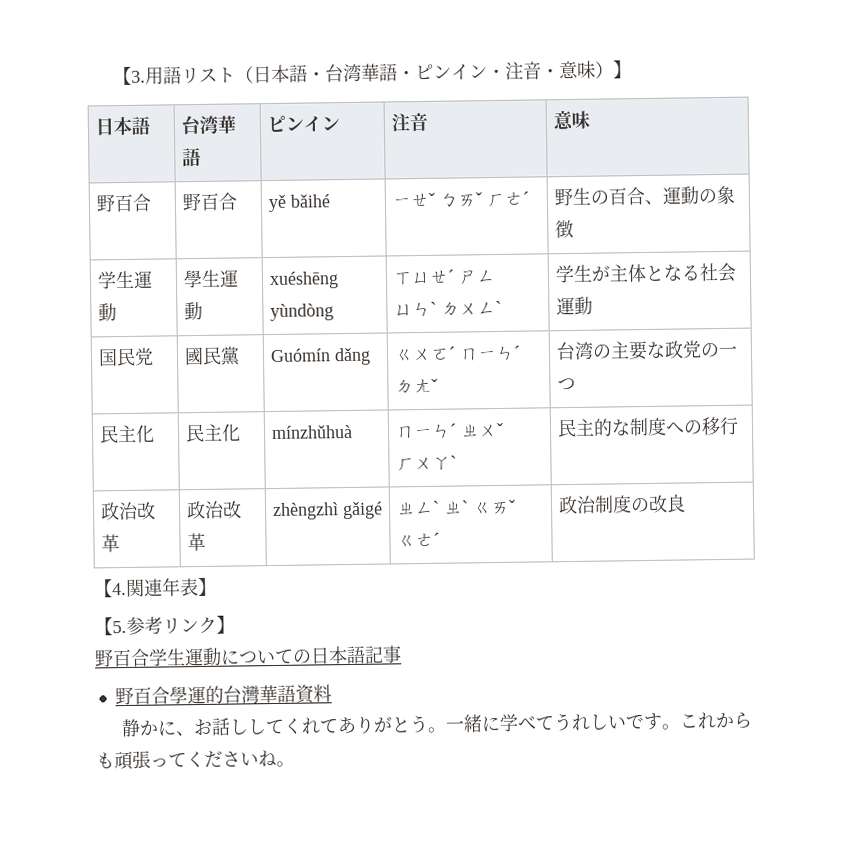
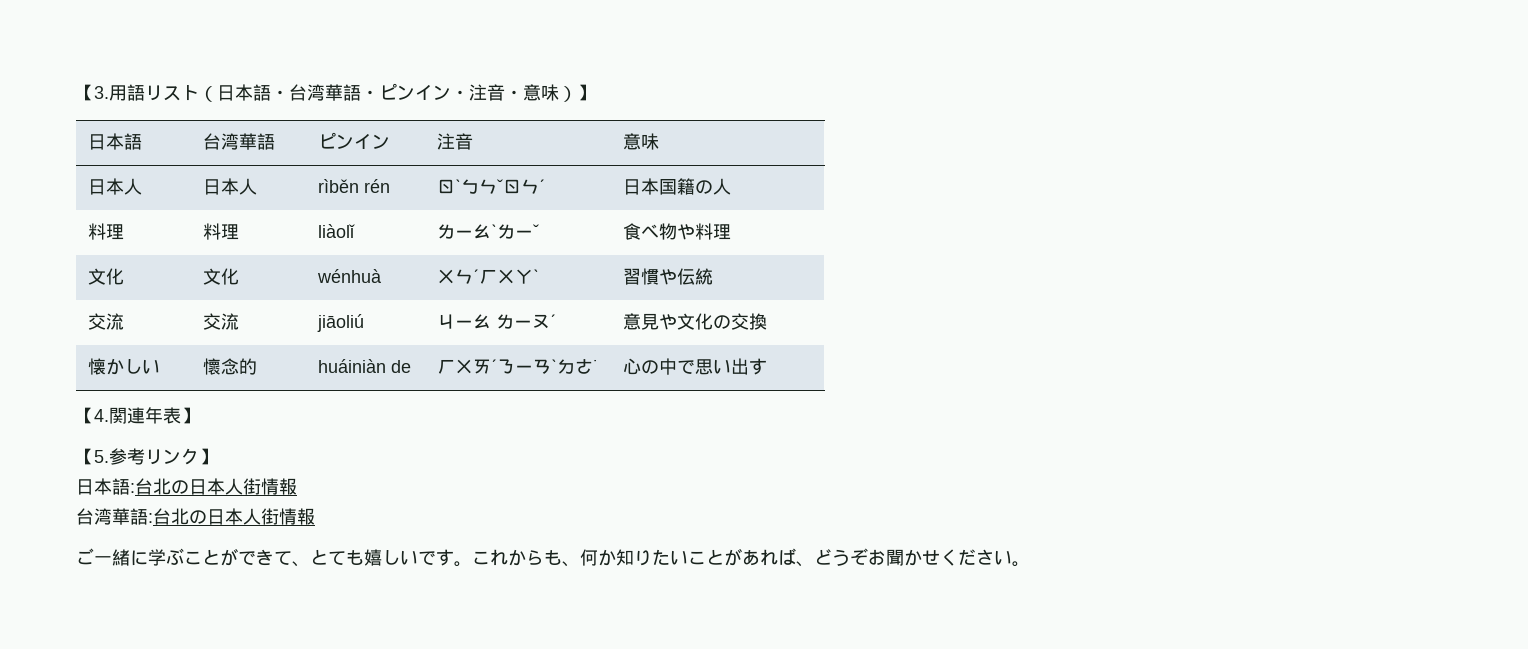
[95,193,152,213] [181,192,238,212] [267,194,330,213] [391,191,530,208] [553,185,735,207] [554,219,574,239] [96,270,153,290] [97,303,117,322] [182,269,239,289] [183,301,203,321] [268,271,339,290] [269,303,334,322] [392,269,496,286] [393,300,502,318] [554,262,737,284] [555,296,593,316] [97,347,154,367] [183,346,240,366] [269,347,371,366] [393,345,521,362] [394,378,438,394] [555,340,738,361] [556,377,576,391] [98,424,155,444] [184,423,241,443] [270,424,353,440] [394,422,504,440] [395,455,457,472] [556,416,739,438] [99,501,156,521] [100,534,120,553] [185,500,242,520] [186,532,206,552] [271,501,383,521] [395,499,516,516] [396,532,440,548] [557,494,686,515] 野百合 | 野百合 | yě bǎihé | ㄧㄝˇ ㄅㄞˇ ㄏㄜˊ | 野生の百合、運動の象徴 // 学生運動 | 學生運動 | xuéshēng yùndòng | ㄒㄩㄝˊ ㄕㄥ ㄩㄣˋ ㄉㄨㄥˋ | 学生が主体となる社会運動 // 国民党 | 國民黨 | Guómín dǎng | ㄍㄨㄛˊ ㄇㄧㄣˊ ㄉㄤˇ | 台湾の主要な政党の一つ // 民主化 | 民主化 | mínzhǔhuà | ㄇㄧㄣˊ ㄓㄨˇ ㄏㄨㄚˋ | 民主的な制度への移行 // 政治改革 | 政治改革 | zhèngzhì gǎigé | ㄓㄥˋ ㄓˋ ㄍㄞˇ ㄍㄜˊ | 政治制度の改良 -> [87,178,142,195] [202,178,257,195] [317,179,390,193] [436,179,545,194] [622,178,731,195] [87,223,124,240] [202,223,239,240] [317,224,355,238] [436,224,539,239] [622,223,731,240] [87,268,124,285] [202,268,239,285] [316,269,382,283] [436,269,539,284] [622,268,713,285] [87,313,124,330] [202,313,239,330] [316,314,364,332] [436,314,556,329] [622,313,767,330] [87,358,160,375] [202,358,257,375] [317,359,411,373] [436,359,599,374] [622,358,767,375] 日本人 | 日本人 | rìběn rén | ㄖˋㄅㄣˇㄖㄣˊ | 日本国籍の人 // 料理 | 料理 | liàolǐ | ㄌㄧㄠˋㄌㄧˇ | 食べ物や料理 // 文化 | 文化 | wénhuà | ㄨㄣˊㄏㄨㄚˋ | 習慣や伝統 // 交流 | 交流 | jiāoliú | ㄐㄧㄠ ㄌㄧㄡˊ | 意見や文化の交換 // 懐かしい | 懷念的 | huáiniàn de | ㄏㄨㄞˊㄋㄧㄢˋㄉㄜ˙ | 心の中で思い出す
[94,645,402,668] [114,684,332,706] [121,713,592,738] 野百合学生運動についての日本語記事 // 野百合學運的台灣華語資料 // 静かに、お話ししてくれてありがとう。一緒に学べてうれ -> [76,478,297,495] [76,508,315,525] [76,548,382,567] 日本語:台北の日本人街情報 // 台湾華語:台北の日本人街情報 // ご一緒に学ぶことができて、とても嬉
[114,750,187,771] 頑張って -> [562,548,940,567] 、何か知りたいことがあれば、どうぞお聞かせ
[258,749,277,768] ね -> (1012, 557) none

